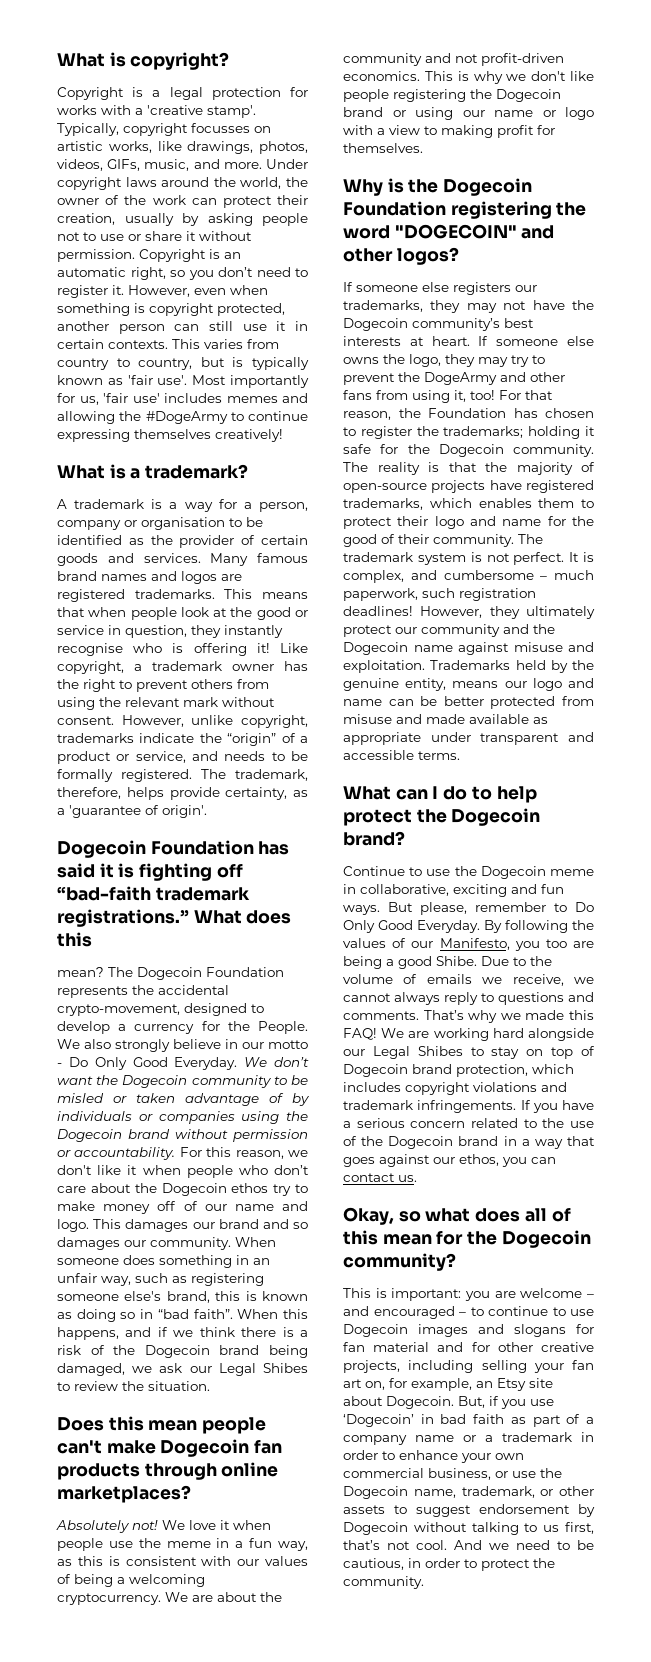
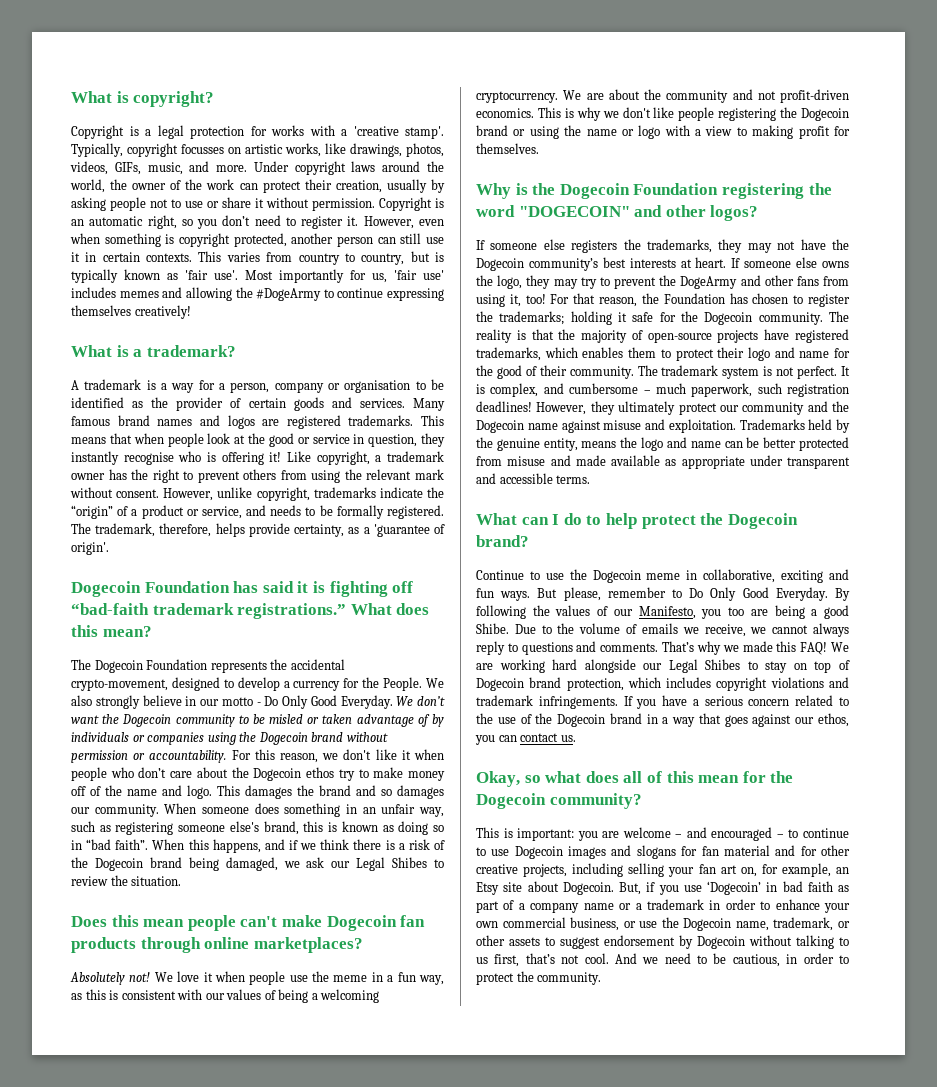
[57,967,104,977] // mean? -> [102,626,152,637] mean? //
[204,1204,227,1211] our -> [105,785,122,796] the
[192,1222,215,1229] our -> [297,785,314,796] the
[462,110,485,117] our -> [564,125,582,136] the
[515,285,537,292] our -> [623,239,641,250] the
[504,681,527,688] our -> [620,437,638,448] the

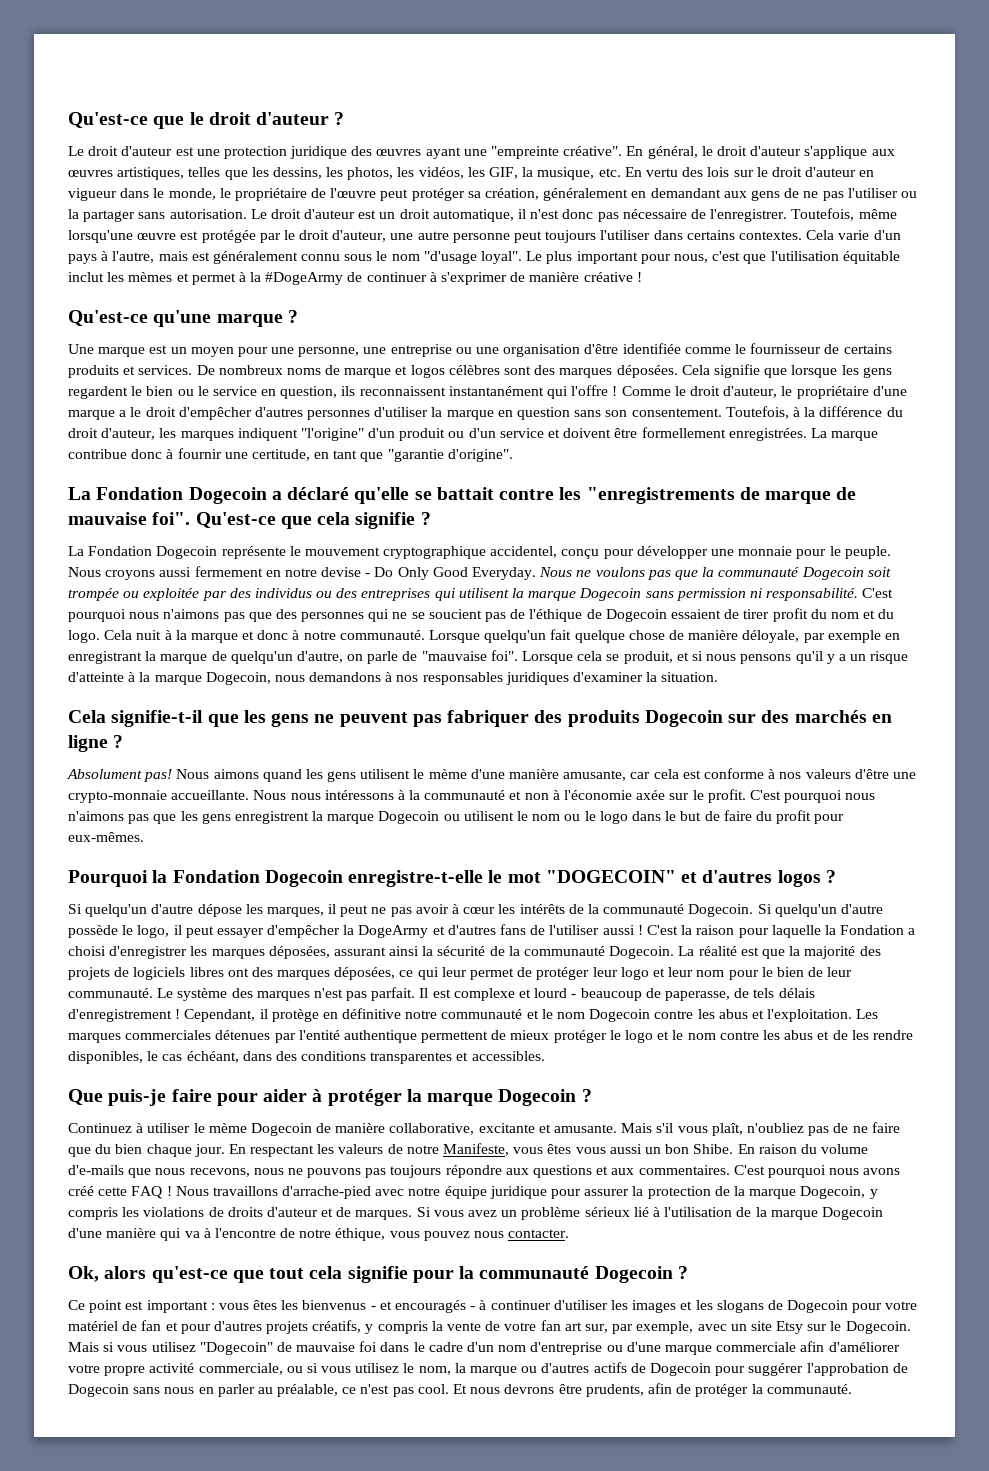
[71,91,215,107] [71,125,444,139] [71,143,444,157] [70,161,444,175] [70,179,445,193] [71,197,444,211] [71,215,444,229] [70,233,445,247] [71,251,445,265] [71,269,444,283] [71,287,444,301] [71,305,191,319] [71,345,236,357] [71,379,444,393] [71,397,445,411] [71,415,444,429] [71,433,445,447] [71,451,444,465] [71,469,445,483] [70,487,444,501] [71,505,444,519] [71,523,446,537] [71,542,109,555] [71,581,414,597] [71,603,430,619] [71,625,152,637] [71,659,345,673] [71,677,445,691] [71,695,253,709] What is copyright? // Copyright is a legal protection for works with a 'creative stamp'. Typically, copyright focusses on artistic works, like drawings, photos, videos, GIFs, music, and more. Under copyright laws around the world, the owner of the work can protect their creation, usually by asking people not to use or share it without permission. Copyright is an automatic right, so you don’t need to register it. However, even when something is copyright protected, another person can still use it in certain contexts. This varies from country to country, but is typically known as 'fair use'. Most importantly for us, 'fair use' includes memes and allowing the #DogeArmy to continue expressing themselves creatively! // What is a trademark? // A trademark is a way for a person, company or organisation to be identified as the provider of certain goods and services. Many famous brand names and logos are registered trademarks. This means that when people look at the good or service in question, they instantly recognise who is offering it! Like copyright, a trademark owner has the right to prevent others from using the relevant mark without consent. However, unlike copyright, trademarks indicate the “origin” of a product or service, and needs to be formally registered. The trademark, therefore, helps provide certainty, as a 'guarantee of origin'. // Dogecoin Foundation has said it is fighting off “bad-faith trademark registrations.” What does this mean? // The Dogecoin Foundation represents the accidental crypto-movement, designed to develop a currency for the People. We also strongly believe in our motto -> [68,112,345,129] [68,146,895,159] [68,167,875,180] [68,188,917,201] [68,208,897,222] [68,230,901,243] [68,251,900,264] [68,272,642,285] [68,310,298,327] [68,343,892,357] [68,364,892,378] [68,385,907,399] [68,406,903,420] [68,427,879,441] [68,448,513,462] [68,487,857,504] [68,512,431,529] [68,546,891,559] [68,566,362,580] Qu'est-ce que le droit d'auteur ? // Le droit d'auteur est une protection juridique des œuvres ayant une "empreinte créative". En général, le droit d'auteur s'applique aux œuvres artistiques, telles que les dessins, les photos, les vidéos, les GIF, la musique, etc. En vertu des lois sur le droit d'auteur en vigueur dans le monde, le propriétaire de l'œuvre peut protéger sa création, généralement en demandant aux gens de ne pas l'utiliser ou la partager sans autorisation. Le droit d'auteur est un droit automatique, il n'est donc pas nécessaire de l'enregistrer. Toutefois, même lorsqu'une œuvre est protégée par le droit d'auteur, une autre personne peut toujours l'utiliser dans certains contextes. Cela varie d'un pays à l'autre, mais est généralement connu sous le nom "d'usage loyal". Le plus important pour nous, c'est que l'utilisation équitable inclut les mèmes et permet à la #DogeArmy de continuer à s'exprimer de manière créative ! // Qu'est-ce qu'une marque ? // Une marque est un moyen pour une personne, une entreprise ou une organisation d'être identifiée comme le fournisseur de certains produits et services. De nombreux noms de marque et logos célèbres sont des marques déposées. Cela signifie que lorsque les gens regardent le bien ou le service en question, ils reconnaissent instantanément qui l'offre ! Comme le droit d'auteur, le propriétaire d'une marque a le droit d'empêcher d'autres personnes d'utiliser la marque en question sans son consentement. Toutefois, à la différence du droit d'auteur, les marques indiquent "l'origine" d'un produit ou d'un service et doivent être formellement enregistrées. La marque contribue donc à fournir une certitude, en tant que "garantie d'origine". // La Fondation Dogecoin a déclaré qu'elle se battait contre les "enregistrements de marque de mauvaise foi". Qu'est-ce que cela signifie ? // La Fondation Dogecoin représente le mouvement cryptographique accidentel, conçu pour développer une monnaie pour le peuple. Nous croyons aussi fermement en notre devise
[396,696,445,706] [71,714,445,727] [71,732,388,745] [71,749,444,763] [71,767,446,781] [71,785,444,799] [71,803,445,817] [71,821,445,835] [71,839,446,853] [71,857,444,871] [71,875,182,886] [71,915,426,931] [71,937,363,953] [70,971,444,985] [71,989,380,1003] [476,89,849,103] [476,107,849,121] [476,125,850,139] [476,143,539,154] [476,183,832,199] [476,205,759,221] [476,239,849,253] [476,257,849,271] [476,275,849,289] [476,293,850,307] [476,311,849,325] [476,329,849,343] [476,347,850,361] [476,365,851,379] [476,383,849,397] [476,401,849,415] [476,419,850,433] [476,437,849,451] [476,455,850,469] [476,473,591,484] [476,513,798,529] [476,535,529,547] [476,569,849,583] [476,587,850,601] [476,605,849,619] [476,623,849,637] [476,641,849,655] [476,659,850,673] [476,677,849,691] [476,695,849,709] [476,713,849,727] [475,733,576,745] [476,771,794,787] [476,793,642,809] [476,827,849,841] [476,845,850,859] [476,863,849,877] [476,881,849,895] [476,899,850,913] [476,917,850,931] [476,935,849,949] [476,953,849,967] [476,971,602,985] We don’t want the Dogecoin community to be misled or taken advantage of by individuals or companies using the Dogecoin brand without permission or accountability. For this reason, we don't like it when people who don’t care about the Dogecoin ethos try to make money off of the name and logo. This damages the brand and so damages our community. When someone does something in an unfair way, such as registering someone else's brand, this is known as doing so in “bad faith”. When this happens, and if we think there is a risk of the Dogecoin brand being damaged, we ask our Legal Shibes to review the situation. // Does this mean people can't make Dogecoin fan products through online marketplaces? // Absolutely not! We love it when people use the meme in a fun way, as this is consistent with our values of being a welcoming cryptocurrency. We are about the community and not profit-driven economics. This is why we don't like people registering the Dogecoin brand or using the name or logo with a view to making profit for themselves. // Why is the Dogecoin Foundation registering the word "DOGECOIN" and other logos? // If someone else registers the trademarks, they may not have the Dogecoin community’s best interests at heart. If someone else owns the logo, they may try to prevent the DogeArmy and other fans from using it, too! For that reason, the Foundation has chosen to register the trademarks; holding it safe for the Dogecoin community. The reality is that the majority of open-source projects have registered trademarks, which enables them to protect their logo and name for the good of their community. The trademark system is not perfect. It is complex, and cumbersome – much paperwork, such registration deadlines! However, they ultimately protect our community and the Dogecoin name against misuse and exploitation. Trademarks held by the genuine entity, means the logo and name can be better protected from misuse and made available as appropriate under transparent and accessible terms. // What can I do to help protect the Dogecoin brand? // Continue to use the Dogecoin meme in collaborative, exciting and fun ways. But please, remember to Do Only Good Everyday. By following the values of our Manifesto, you too are being a good Shibe. Due to the volume of emails we receive, we cannot always reply to questions and comments. That’s why we made this FAQ! We are working hard alongside our Legal Shibes to stay on top of Dogecoin brand protection, which includes copyright violations and trademark infringements. If you have a serious concern related to the use of the Dogecoin brand in a way that goes against our ethos, you can contact us. // Okay, so what does all of this mean for the Dogecoin community? // This is important: you are welcome – and encouraged – to continue to use Dogecoin images and slogans for fan material and for other creative projects, including selling your fan art on, for example, an Etsy site about Dogecoin. But, if you use ‘Dogecoin’ in bad faith as part of a company name or a trademark in order to enhance your own commercial business, or use the Dogecoin name, trademark, or other assets to suggest endorsement by Dogecoin without talking to us first, that’s not cool. And we need to be cautious, in order to protect the community. -> [539,567,891,580] [68,588,894,601] [68,608,895,622] [68,629,900,643] [68,650,909,664] [68,672,719,685] [68,710,892,727] [68,735,124,752] [67,768,916,782] [68,789,876,803] [68,810,845,824] [68,832,144,842] [68,870,836,887] [68,904,883,917] [68,924,916,938] [68,946,881,959] [68,967,853,980] [68,987,815,1001] [68,1008,879,1022] [68,1030,913,1043] [68,1051,545,1064] [68,1089,592,1106] [68,1122,900,1136] [68,1143,869,1157] [68,1165,901,1178] [68,1186,878,1199] [68,1207,883,1220] [68,1228,570,1241] [68,1266,688,1283] [68,1300,918,1313] [68,1320,911,1334] [68,1341,900,1355] [68,1362,908,1376] [68,1383,852,1397] Nous ne voulons pas que la communauté Dogecoin soit trompée ou exploitée par des individus ou des entreprises qui utilisent la marque Dogecoin sans permission ni responsabilité. C'est pourquoi nous n'aimons pas que des personnes qui ne se soucient pas de l'éthique de Dogecoin essaient de tirer profit du nom et du logo. Cela nuit à la marque et donc à notre communauté. Lorsque quelqu'un fait quelque chose de manière déloyale, par exemple en enregistrant la marque de quelqu'un d'autre, on parle de "mauvaise foi". Lorsque cela se produit, et si nous pensons qu'il y a un risque d'atteinte à la marque Dogecoin, nous demandons à nos responsables juridiques d'examiner la situation. // Cela signifie-t-il que les gens ne peuvent pas fabriquer des produits Dogecoin sur des marchés en ligne ? // Absolument pas! Nous aimons quand les gens utilisent le mème d'une manière amusante, car cela est conforme à nos valeurs d'être une crypto-monnaie accueillante. Nous nous intéressons à la communauté et non à l'économie axée sur le profit. C'est pourquoi nous n'aimons pas que les gens enregistrent la marque Dogecoin ou utilisent le nom ou le logo dans le but de faire du profit pour eux-mêmes. // Pourquoi la Fondation Dogecoin enregistre-t-elle le mot "DOGECOIN" et d'autres logos ? // Si quelqu'un d'autre dépose les marques, il peut ne pas avoir à cœur les intérêts de la communauté Dogecoin. Si quelqu'un d'autre possède le logo, il peut essayer d'empêcher la DogeArmy et d'autres fans de l'utiliser aussi ! C'est la raison pour laquelle la Fondation a choisi d'enregistrer les marques déposées, assurant ainsi la sécurité de la communauté Dogecoin. La réalité est que la majorité des projets de logiciels libres ont des marques déposées, ce qui leur permet de protéger leur logo et leur nom pour le bien de leur communauté. Le système des marques n'est pas parfait. Il est complexe et lourd - beaucoup de paperasse, de tels délais d'enregistrement ! Cependant, il protège en définitive notre communauté et le nom Dogecoin contre les abus et l'exploitation. Les marques commerciales détenues par l'entité authentique permettent de mieux protéger le logo et le nom contre les abus et de les rendre disponibles, le cas échéant, dans des conditions transparentes et accessibles. // Que puis-je faire pour aider à protéger la marque Dogecoin ? // Continuez à utiliser le mème Dogecoin de manière collaborative, excitante et amusante. Mais s'il vous plaît, n'oubliez pas de ne faire que du bien chaque jour. En respectant les valeurs de notre Manifeste, vous êtes vous aussi un bon Shibe. En raison du volume d'e-mails que nous recevons, nous ne pouvons pas toujours répondre aux questions et aux commentaires. C'est pourquoi nous avons créé cette FAQ ! Nous travaillons d'arrache-pied avec notre équipe juridique pour assurer la protection de la marque Dogecoin, y compris les violations de droits d'auteur et de marques. Si vous avez un problème sérieux lié à l'utilisation de la marque Dogecoin d'une manière qui va à l'encontre de notre éthique, vous pouvez nous contacter. // Ok, alors qu'est-ce que tout cela signifie pour la communauté Dogecoin ? // Ce point est important : vous êtes les bienvenus - et encouragés - à continuer d'utiliser les images et les slogans de Dogecoin pour votre matériel de fan et pour d'autres projets créatifs, y compris la vente de votre fan art sur, par exemple, avec un site Etsy sur le Dogecoin. Mais si vous utilisez "Dogecoin" de mauvaise foi dans le cadre d'un nom d'entreprise ou d'une marque commerciale afin d'améliorer votre propre activité commerciale, ou si vous utilisez le nom, la marque ou d'autres actifs de Dogecoin pour suggérer l'approbation de Dogecoin sans nous en parler au préalable, ce n'est pas cool. Et nous devrons être prudents, afin de protéger la communauté.

